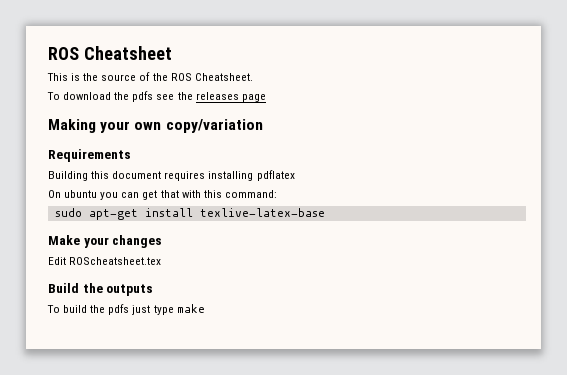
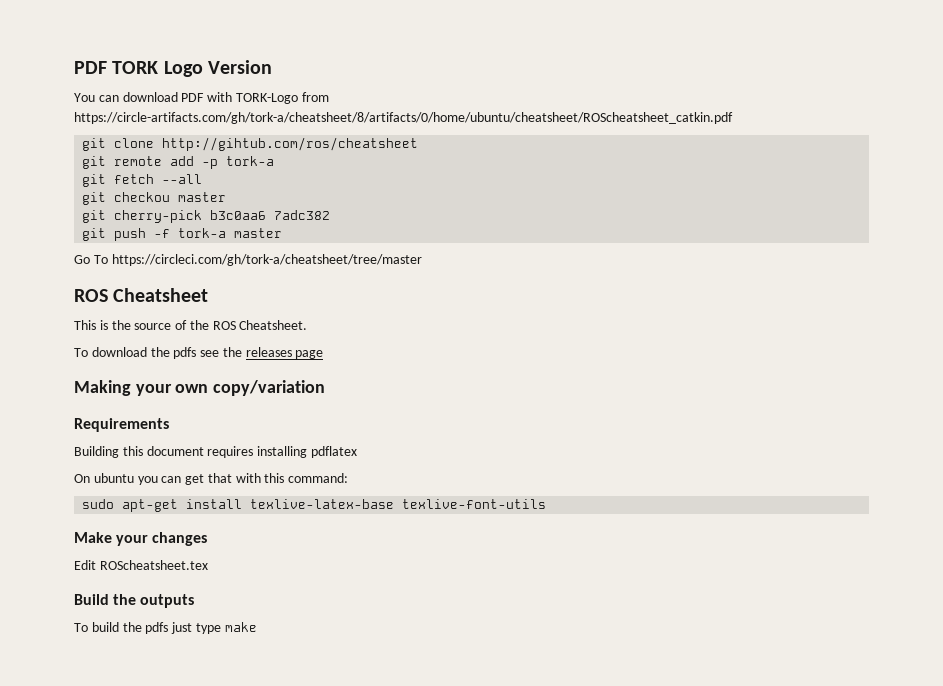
(48, 53) none -> [74,60,272,77] [74,92,329,104] [74,112,733,124] [82,137,419,151] [82,156,275,169] [82,174,203,187] [82,192,227,205] [82,210,331,223] [82,228,283,241] [74,254,422,266] PDF TORK Logo Version // You can download PDF with TORK-Logo from https://circle-artifacts.com/gh/tork-a/cheatsheet/8/artifacts/0/home/ubuntu/cheatsheet/ROScheatsheet_catkin.pdf // git clone http://gihtub.com/ros/cheatsheet // git remote add -p tork-a // git fetch --all // git checkou master // git cherry-pick b3c0aa6 7adc382 // git push -f tork-a master // Go To https://circleci.com/gh/tork-a/cheatsheet/tree/master //
(325, 212) none -> [402,499,547,509] texlive-font-utils

